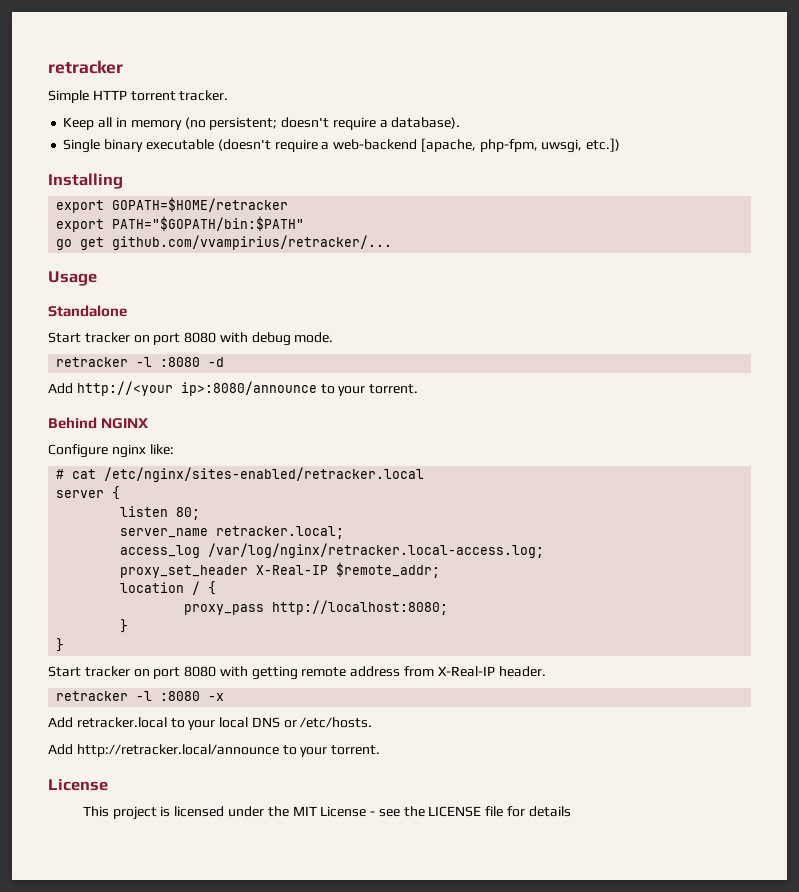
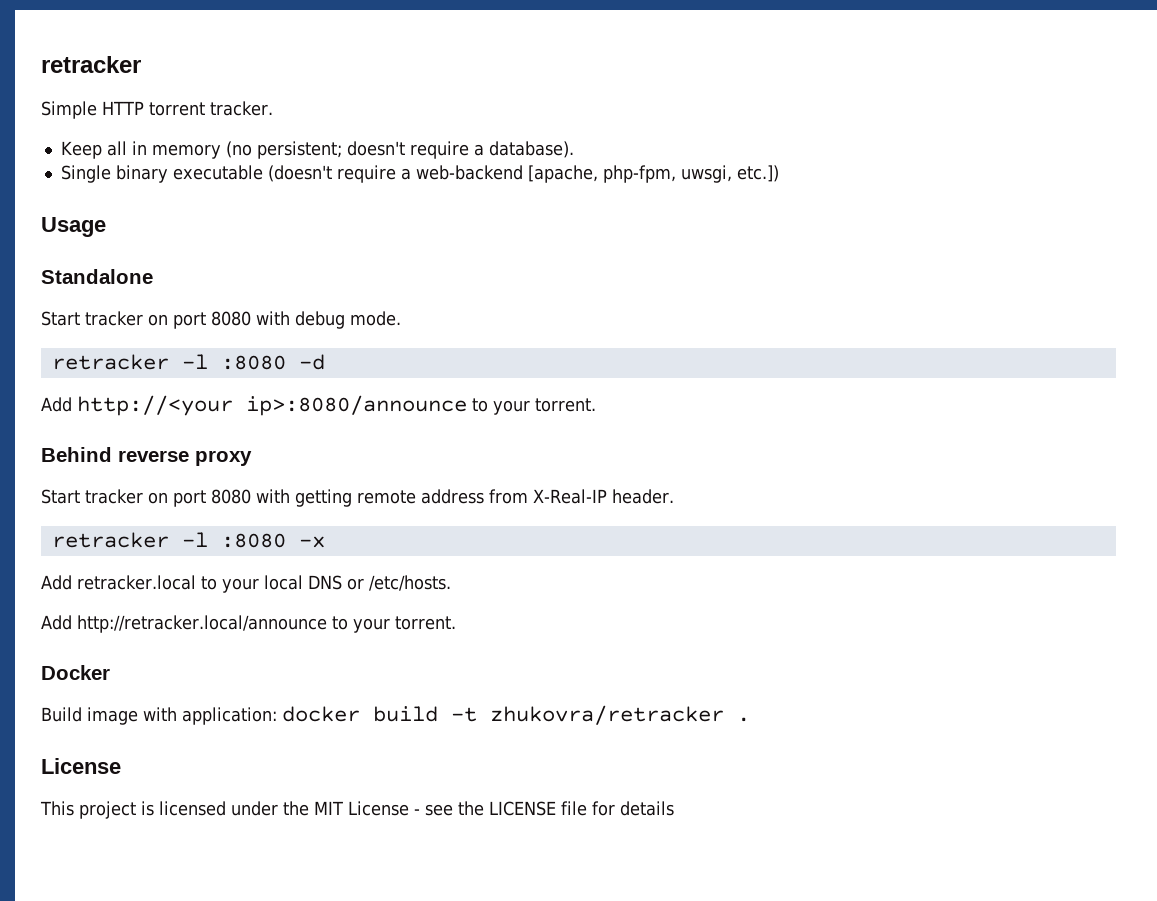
[48,173,123,189] [56,197,289,213] [56,216,305,232] [56,235,393,250] // Installing // export GOPATH=$HOME/retracker // export PATH="$GOPATH/bin:$PATH" // go get github.com/vvampirius/retracker/... -> (779, 173) none
[101,418,150,429] [48,444,174,458] [56,467,425,482] [56,486,121,500] [120,506,201,520] [120,526,345,539] [120,543,545,558] [120,562,441,578] [120,581,217,595] [184,600,449,615] [120,619,129,633] [56,638,65,652] NGINX // Configure nginx like: // # cat /etc/nginx/sites-enabled/retracker.local // server { // listen 80; // server_name retracker.local; // access_log /var/log/nginx/retracker.local-access.log; // proxy_set_header X-Real-IP $remote_addr; // location / { // proxy_pass http://localhost:8080; // } // } -> [118,450,252,466] reverse proxy
(381, 750) none -> [41,665,110,680] [41,705,750,725] // Docker // Build image with application: docker build -t zhukovra/retracker .

